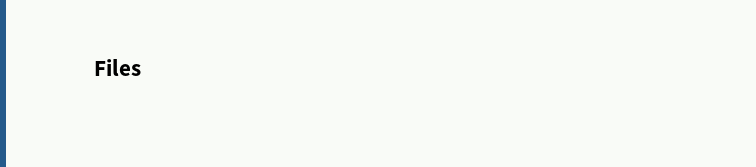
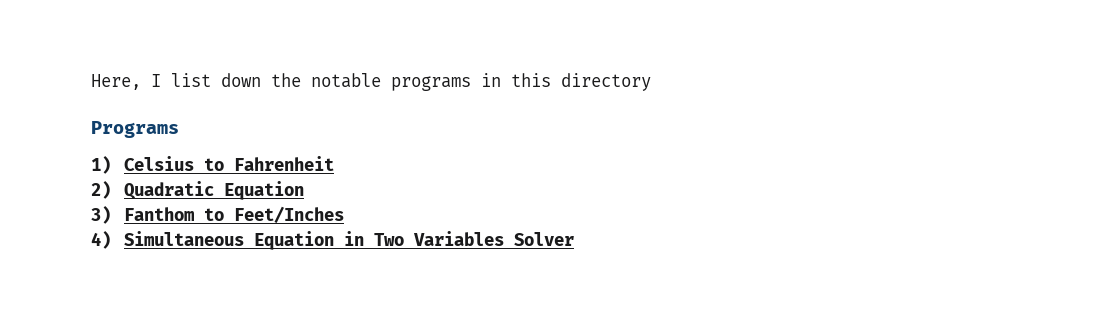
[94,59,141,76] Files -> [91,73,651,91] [91,121,179,138] [91,156,335,174] [91,181,305,200] [91,206,345,224] [91,231,575,250] Here, I list down the notable programs in this directory // Programs // 1) Celsius to Fahrenheit // 2) Quadratic Equation // 3) Fanthom to Feet/Inches // 4) Simultaneous Equation in Two Variables Solver

